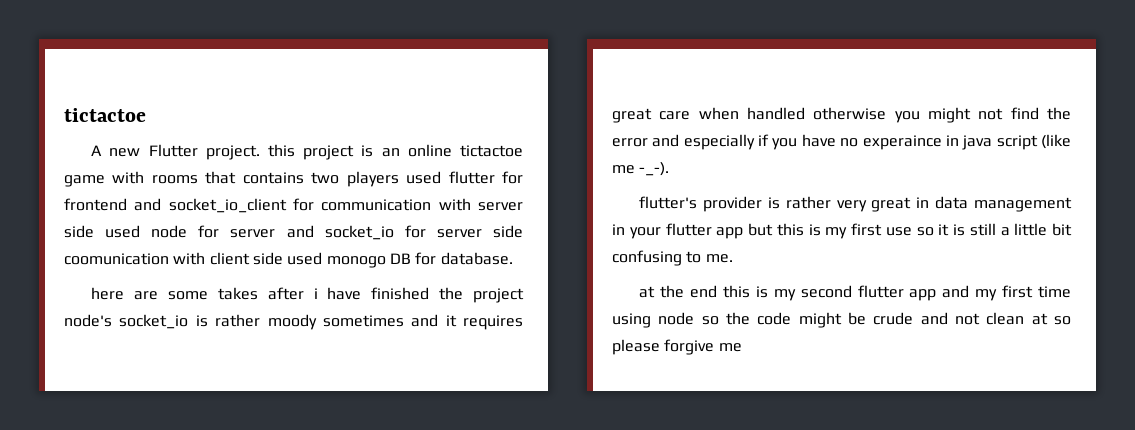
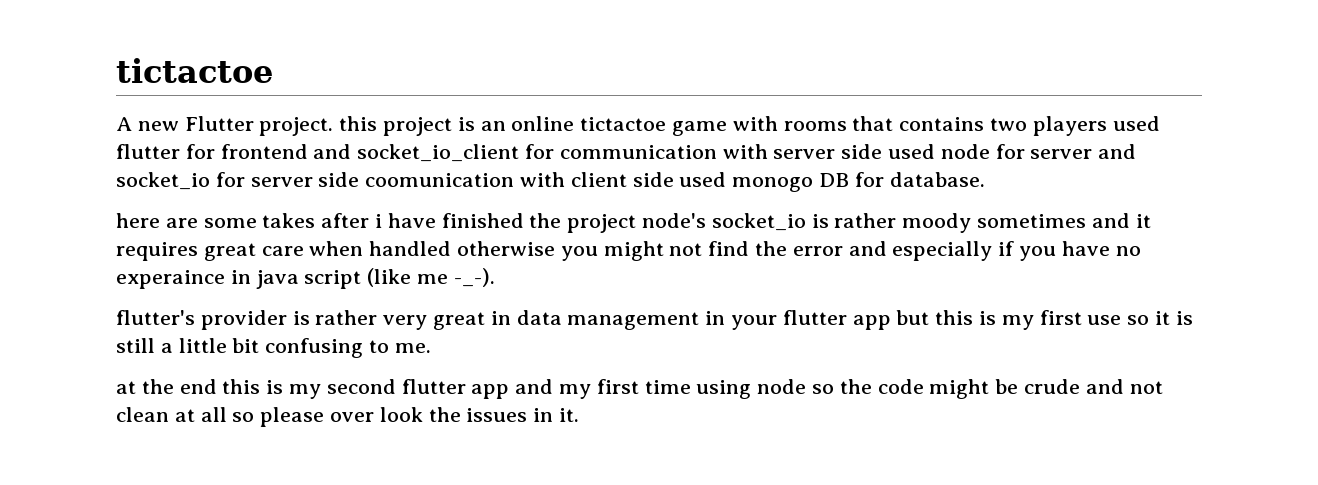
(1048, 319) none -> [200,407,227,422] all
[664,339,742,355] forgive me -> [330,407,580,422] over look the issues in it.

